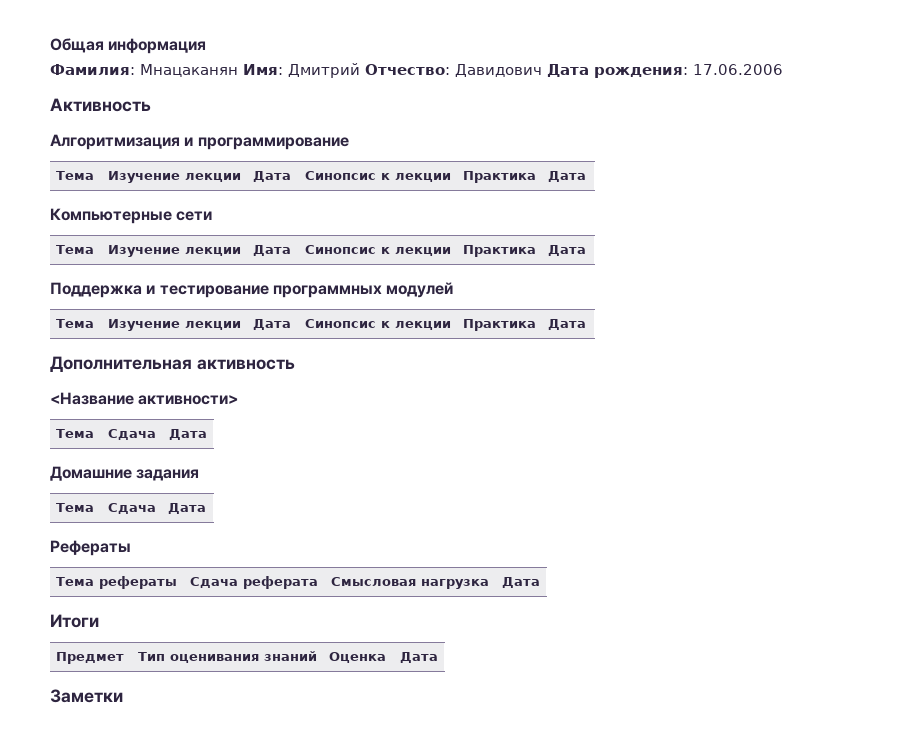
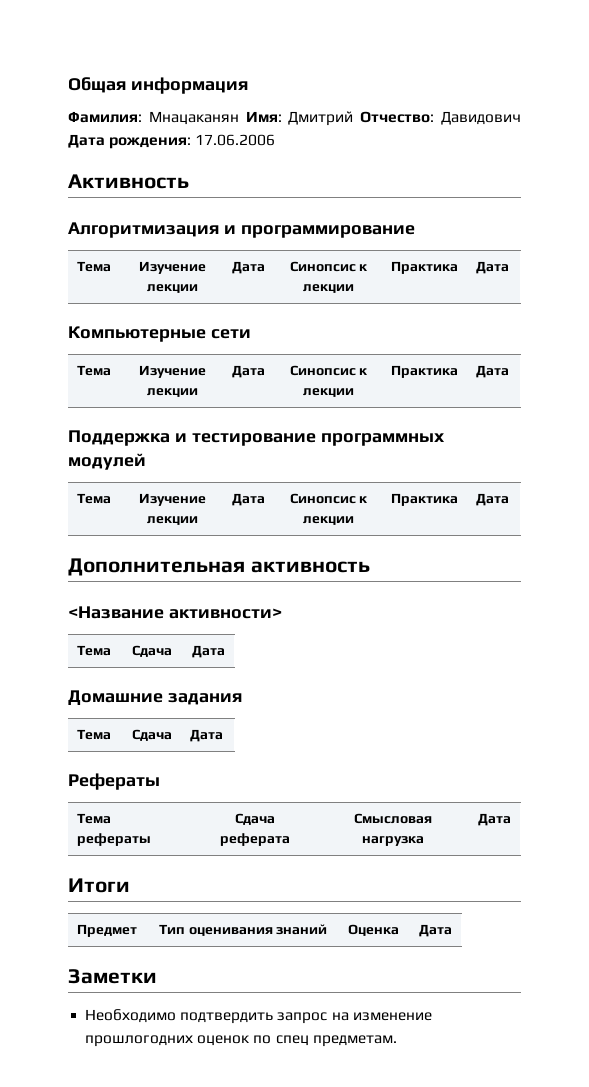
(123, 696) none -> [85,1009,432,1024] [85,1035,397,1047] // Необходимо подтвердить запрос на изменение прошлогодних оценок по спец предметам.

